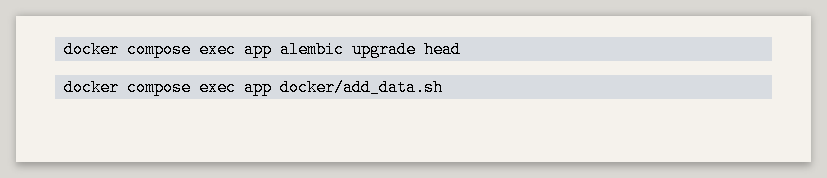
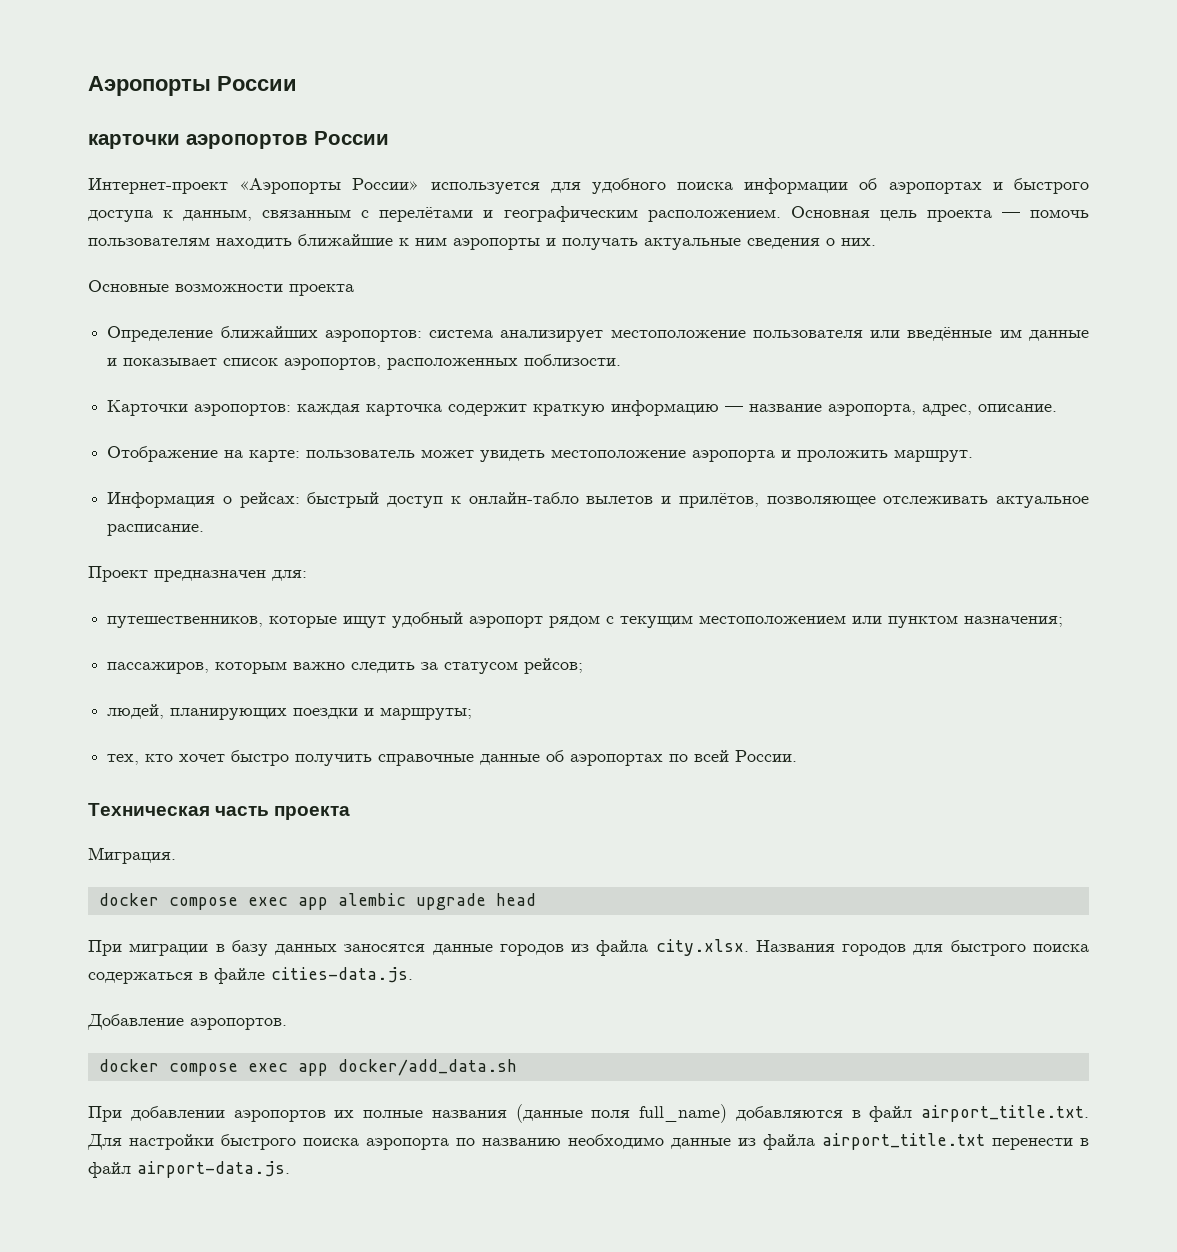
(64, 49) none -> [88,76,297,96] [88,131,389,149] [88,178,1089,194] [88,206,1090,222] [88,234,876,250] [88,280,354,296] [107,326,1089,342] [107,354,622,370] [107,400,1058,416] [107,446,974,462] [107,492,1089,508] [107,524,205,536] [88,566,307,582] [107,612,1064,628] [107,658,584,674] [107,704,473,720] [107,750,798,766] [88,803,351,820] [88,847,176,864] Аэропорты России // карточки аэропортов России // Интернет‑проект «Аэропорты России» используется для удобного поиска информации об аэропортах и быстрого доступа к данным, связанным с перелётами и географическим расположением. Основная цель проекта — помочь пользователям находить ближайшие к ним аэропорты и получать актуальные сведения о них. // Основные возможности проекта // Определение ближайших аэропортов: система анализирует местоположение пользователя или введённые им данные и показывает список аэропортов, расположенных поблизости. // Карточки аэропортов: каждая карточка содержит краткую информацию — название аэропорта, адрес, описание. // Отображение на карте: пользователь может увидеть местоположение аэропорта и проложить маршрут. // Информация о рейсах: быстрый доступ к онлайн‑табло вылетов и прилётов, позволяющее отслеживать актуальное расписание. // Проект предназначен для: // путешественников, которые ищут удобный аэропорт рядом с текущим местоположением или пунктом назначения; // пассажиров, которым важно следить за статусом рейсов; // людей, планирующих поездки и маршруты; // тех, кто хочет быстро получить справочные данные об аэропортах по всей России. // Техническая часть проекта // Миграция. //
(461, 49) none -> [88,939,1089,956] [88,967,413,984] [87,1014,287,1030] // При миграции в базу данных заносятся данные городов из файла city.xlsx. Названия городов для быстрого поиска содержаться в файле cities-data.js. // Добавление аэропортов.
(443, 87) none -> [88,1104,1089,1123] [87,1133,1089,1150] [88,1161,290,1178] // При добавлении аэропортов их полные названия (данные поля full_name) добавляются в файл airport_title.txt. Для настройки быстрого поиска аэропорта по названию необходимо данные из файла airport_title.txt перенести в файл airport-data.js.

